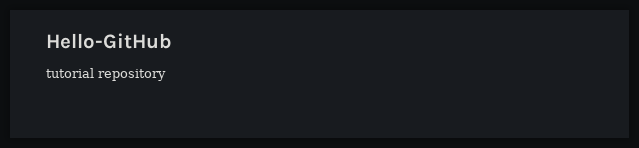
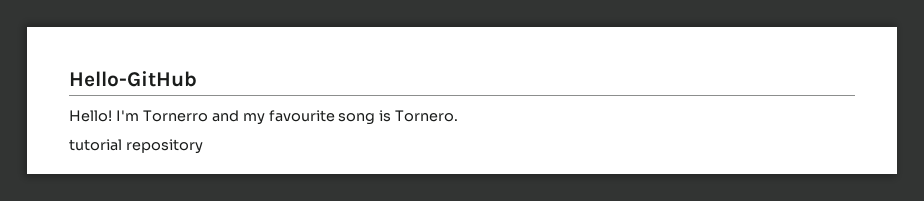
(172, 41) none -> [69,110,459,125] // Hello! I'm Tornerro and my favourite song is Tornero.

